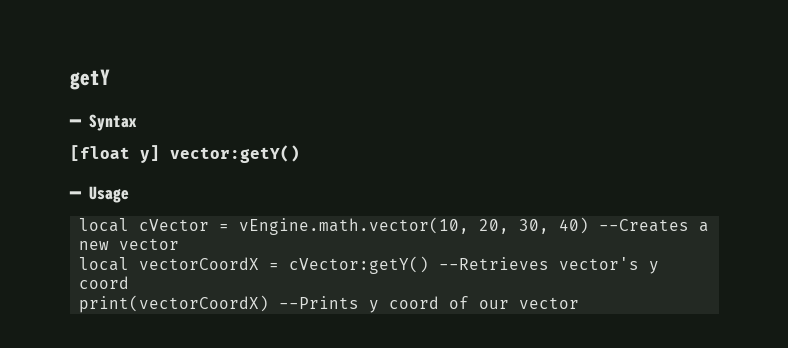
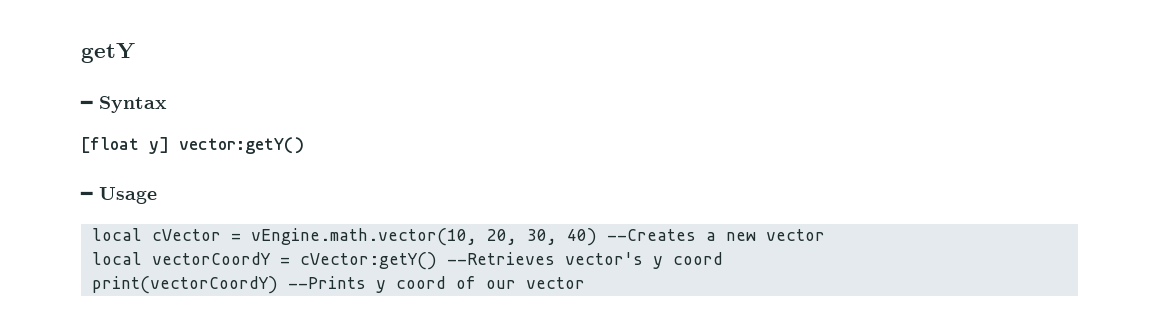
[139,257,260,270] vectorCoordX -> [151,252,271,265] vectorCoordY
[79,295,270,313] print(vectorCoordX) -> [91,276,278,294] print(vectorCoordY)

